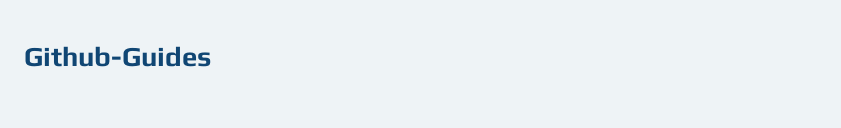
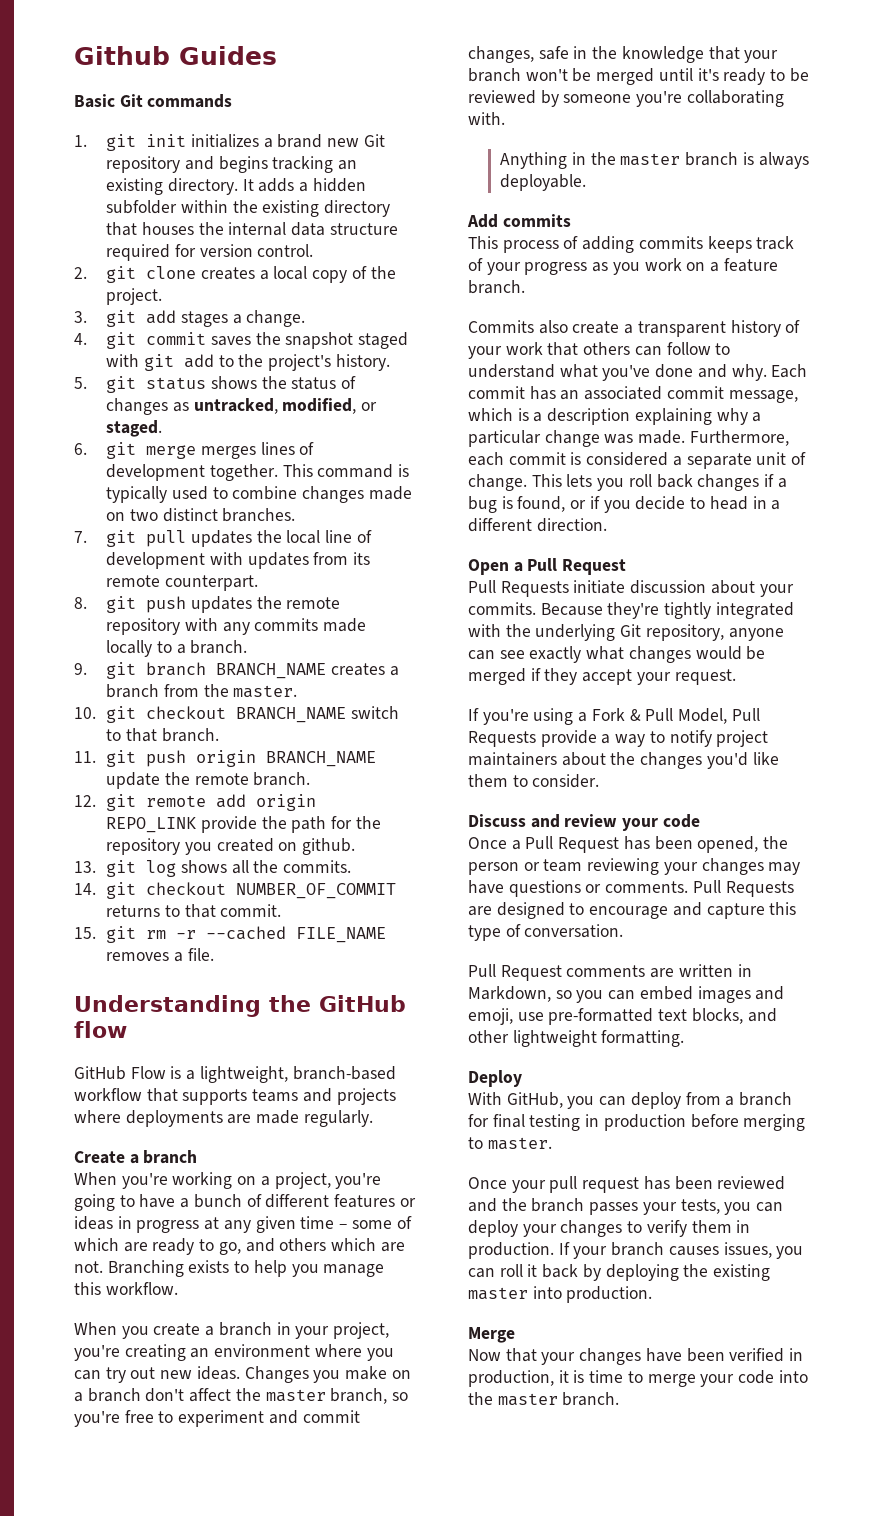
[24,46,211,67] Github-Guides -> [74,46,277,65] [74,94,233,108] [74,134,385,151] [106,156,358,173] [106,178,366,195] [106,200,391,217] [106,222,398,236] [106,244,314,261] [74,266,396,283] [106,288,163,305] [74,310,306,327] [74,332,409,349] [106,354,390,371] [74,376,357,393] [106,398,378,415] [106,420,163,437] [74,442,315,459] [106,464,410,481] [106,486,412,503] [106,508,296,522] [74,530,372,547] [106,552,371,569] [106,575,258,591] [74,596,341,613] [106,618,367,635] [106,640,248,657] [74,662,399,679] [106,684,298,698] [74,706,399,723] [106,728,219,742] [74,750,377,767] [106,772,311,789] [74,794,317,811] [106,816,381,833] [106,838,356,855] [74,860,352,877] [74,882,397,899] [106,904,282,918] [74,926,387,943] [106,948,214,962] [74,995,406,1017] [74,1021,127,1038] [74,1066,396,1083] [74,1088,396,1105] [74,1110,373,1127] [74,1150,198,1164] [74,1172,382,1189] [74,1194,416,1211] [74,1216,412,1233] [74,1238,405,1255] [74,1260,385,1277] [74,1282,178,1295] [74,1322,390,1339] [74,1344,394,1361] [74,1366,411,1383] [74,1388,409,1404] [74,1410,360,1427] [468,46,779,63] [468,68,809,85] [468,90,784,107] [468,112,505,125] [500,152,809,169] [500,174,587,191] [467,214,571,228] [468,236,795,253] [468,258,778,275] [468,280,525,294] [468,320,801,337] [468,342,731,359] [468,364,808,381] [468,386,798,403] [468,408,762,425] [468,430,789,447] [468,452,807,469] [468,474,787,491] [468,496,781,513] [468,518,607,532] [468,558,627,575] [468,580,794,597] [468,602,794,619] [468,624,784,641] [468,646,766,663] [468,668,736,685] [468,708,760,725] [468,730,769,747] [468,752,779,769] [468,774,600,788] [468,814,700,831] [468,836,789,853] [468,858,801,875] [468,880,794,897] [468,902,797,919] [468,924,624,941] [468,964,752,981] [468,986,785,1003] [468,1008,777,1025] [468,1030,685,1047] [468,1070,522,1087] [468,1092,793,1109] [468,1114,806,1131] [468,1137,552,1150] [468,1176,786,1193] [468,1198,784,1215] [468,1220,751,1237] [468,1242,804,1259] [468,1264,771,1281] [468,1286,653,1303] [468,1327,515,1343] [468,1348,804,1365] [468,1370,808,1387] [468,1392,620,1406] Github Guides // Basic Git commands // 1. git init initializes a brand new Git repository and begins tracking an existing directory. It adds a hidden subfolder within the existing directory that houses the internal data structure required for version control. // 2. git clone creates a local copy of the project. // 3. git add stages a change. // 4. git commit saves the snapshot staged with git add to the project's history. // 5. git status shows the status of changes as untracked, modified, or staged. // 6. git merge merges lines of development together. This command is typically used to combine changes made on two distinct branches. // 7. git pull updates the local line of development with updates from its remote counterpart. // 8. git push updates the remote repository with any commits made locally to a branch. // 9. git branch BRANCH_NAME creates a branch from the master. // 10. git checkout BRANCH_NAME switch to that branch. // 11. git push origin BRANCH_NAME update the remote branch. // 12. git remote add origin REPO_LINK provide the path for the repository you created on github. // 13. git log shows all the commits. // 14. git checkout NUMBER_OF_COMMIT returns to that commit. // 15. git rm -r --cached FILE_NAME removes a file. // Understanding the GitHub flow // GitHub Flow is a lightweight, branch-based workflow that supports teams and projects where deployments are made regularly. // Create a branch // When you're working on a project, you're going to have a bunch of different features or ideas in progress at any given time – some of which are ready to go, and others which are not. Branching exists to help you manage this workflow. // When you create a branch in your project, you're creating an environment where you can try out new ideas. Changes you make on a branch don't affect the master branch, so you're free to experiment and commit changes, safe in the knowledge that your branch won't be merged until it's ready to be reviewed by someone you're collaborating with. // Anything in the master branch is always deployable. // Add commits // This process of adding commits keeps track of your progress as you work on a feature branch. // Commits also create a transparent history of your work that others can follow to understand what you've done and why. Each commit has an associated commit message, which is a description explaining why a particular change was made. Furthermore, each commit is considered a separate unit of change. This lets you roll back changes if a bug is found, or if you decide to head in a different direction. // Open a Pull Request // Pull Requests initiate discussion about your commits. Because they're tightly integrated with the underlying Git repository, anyone can see exactly what changes would be merged if they accept your request. // If you're using a Fork & Pull Model, Pull Requests provide a way to notify project maintainers about the changes you'd like them to consider. // Discuss and review your code // Once a Pull Request has been opened, the person or team reviewing your changes may have questions or comments. Pull Requests are designed to encourage and capture this type of conversation. // Pull Request comments are written in Markdown, so you can embed images and emoji, use pre-formatted text blocks, and other lightweight formatting. // Deploy // With GitHub, you can deploy from a branch for final testing in production before merging to master. // Once your pull request has been reviewed and the branch passes your tests, you can deploy your changes to verify them in production. If your branch causes issues, you can roll it back by deploying the existing master into production. // Merge // Now that your changes have been verified in production, it is time to merge your code into the master branch.

